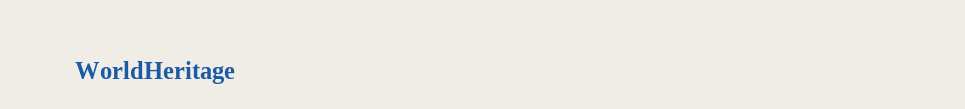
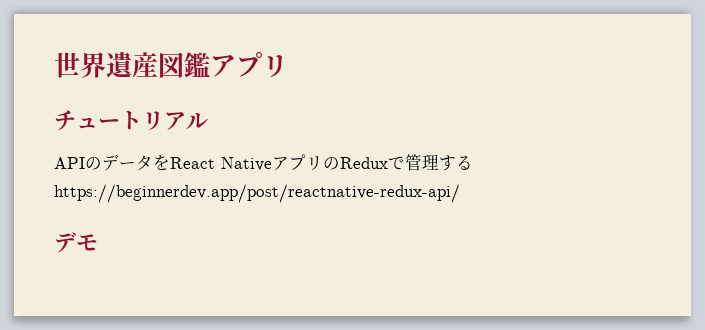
[75,61,235,84] WorldHeritage -> [54,52,288,78] [54,110,208,131] [54,154,473,171] [54,184,460,203] [54,232,98,253] 世界遺産図鑑アプリ // チュートリアル // APIのデータをReact NativeアプリのReduxで管理するhttps://beginnerdev.app/post/reactnative-redux-api/ // デモ

